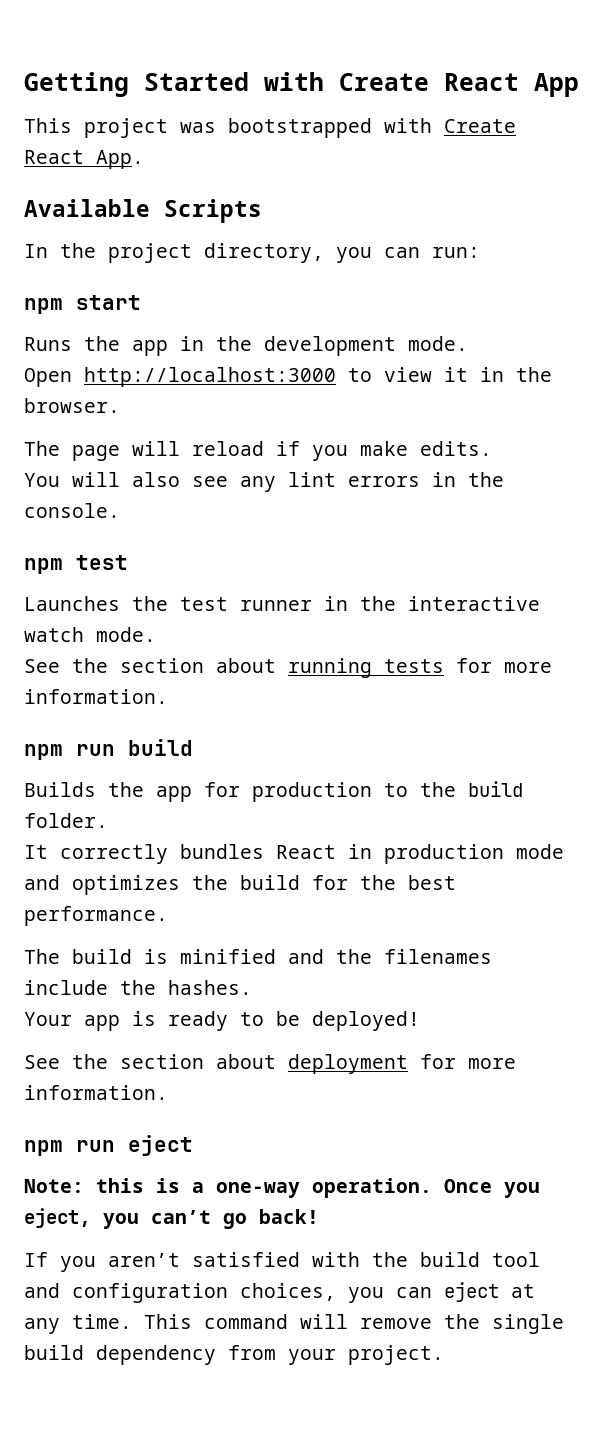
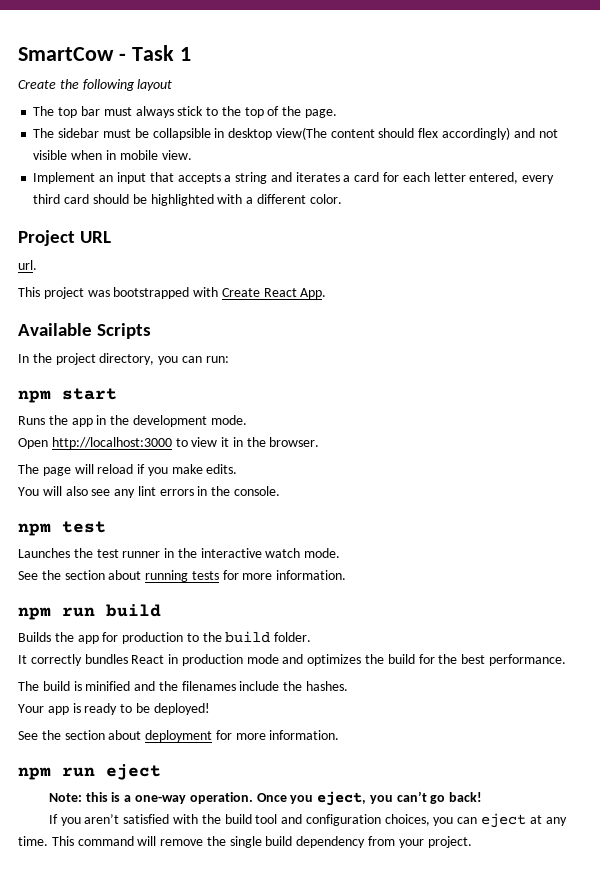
[24,72,579,97] Getting Started with Create React App -> [18,45,191,61] [18,79,173,91] [33,106,337,118] [33,127,558,140] [33,150,192,160] [33,172,555,184] [33,194,342,206] [18,230,112,246] [18,260,37,270] SmartCow - Task 1 // Create the following layout // The top bar must always stick to the top of the page. // The sidebar must be collapsible in desktop view(The content should flex accordingly) and not visible when in mobile view. // Implement an input that accepts a string and iterates a card for each letter entered, every third card should be highlighted with a different color. // Project URL // url.

